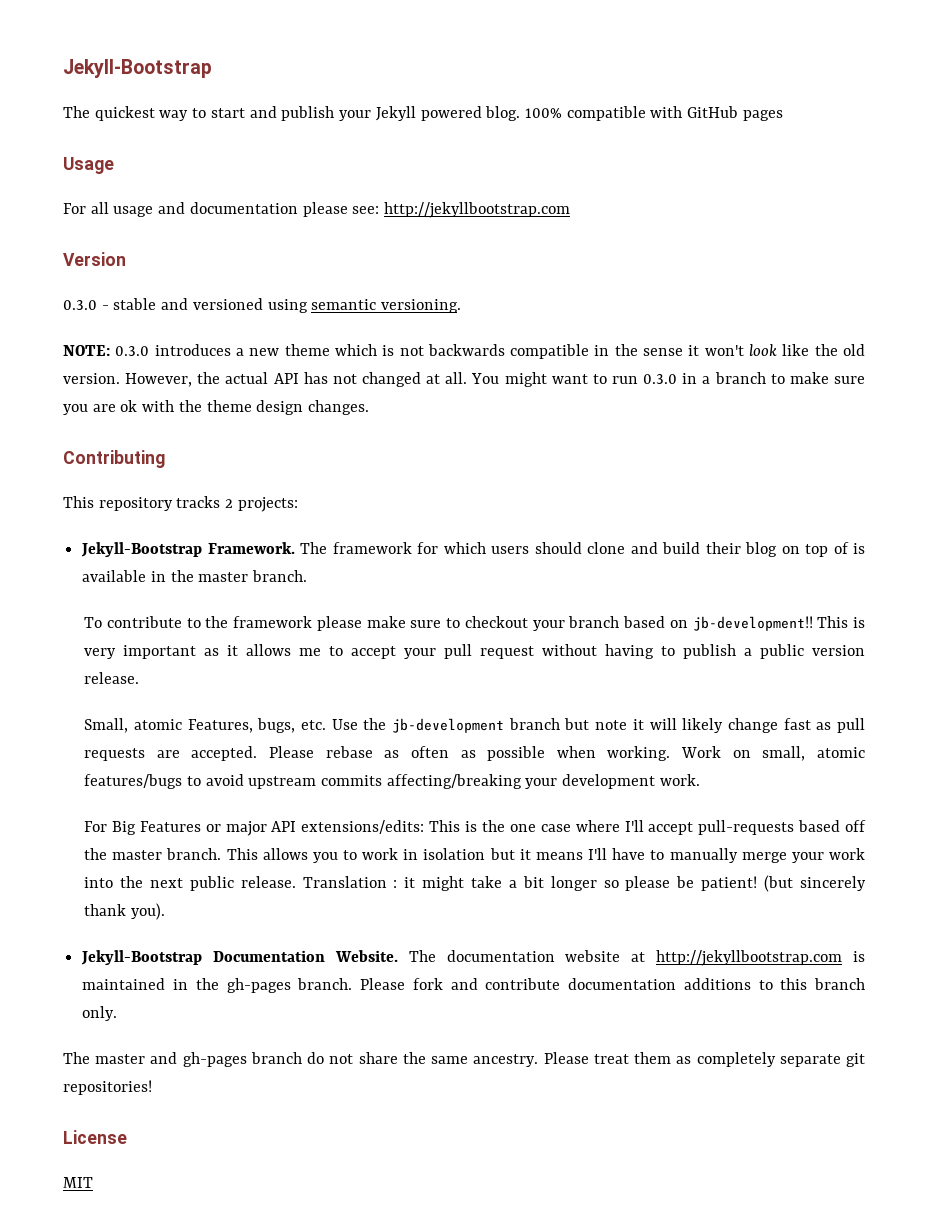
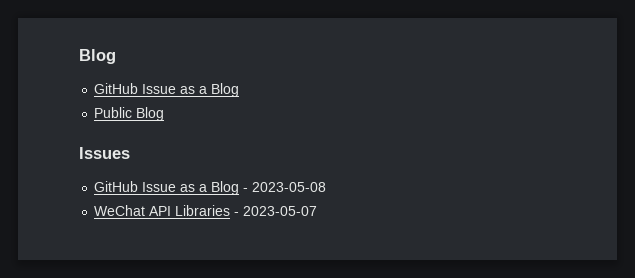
[63,59,212,78] [63,106,783,121] [63,157,114,174] [63,202,571,218] [63,252,126,266] [63,298,462,313] [63,344,865,359] [63,372,865,387] [63,400,370,415] [63,450,165,468] [63,496,298,512] [81,542,865,557] [82,570,308,582] [84,616,865,631] [84,644,865,659] [84,672,140,684] [84,718,866,733] [84,746,866,761] [84,774,700,789] [84,820,866,836] [84,848,865,863] [84,875,866,892] [84,903,165,920] [81,950,865,966] [82,978,865,993] [82,1006,118,1021] [63,1052,866,1067] [63,1080,152,1095] [63,1130,127,1144] [63,1177,93,1188] Jekyll-Bootstrap // The quickest way to start and publish your Jekyll powered blog. 100% compatible with GitHub pages // Usage // For all usage and documentation please see: http://jekyllbootstrap.com // Version // 0.3.0 - stable and versioned using semantic versioning. // NOTE: 0.3.0 introduces a new theme which is not backwards compatible in the sense it won't look like the old version. However, the actual API has not changed at all. You might want to run 0.3.0 in a branch to make sure you are ok with the theme design changes. // Contributing // This repository tracks 2 projects: // Jekyll-Bootstrap Framework. The framework for which users should clone and build their blog on top of is available in the master branch. // To contribute to the framework please make sure to checkout your branch based on jb-development!! This is very important as it allows me to accept your pull request without having to publish a public version release. // Small, atomic Features, bugs, etc. Use the jb-development branch but note it will likely change fast as pull requests are accepted. Please rebase as often as possible when working. Work on small, atomic features/bugs to avoid upstream commits affecting/breaking your development work. // For Big Features or major API extensions/edits: This is the one case where I'll accept pull-requests based off the master branch. This allows you to work in isolation but it means I'll have to manually merge your work into the next public release. Translation : it might take a bit longer so please be patient! (but sincerely thank you). // Jekyll-Bootstrap Documentation Website. The documentation website at http://jekyllbootstrap.com is maintained in the gh-pages branch. Please fork and contribute documentation additions to this branch only. // The master and gh-pages branch do not share the same ancestry. Please treat them as completely separate git repositories! // License // MIT -> [79,49,116,64] [94,83,240,97] [94,107,165,121] [79,147,130,159] [94,181,327,195] [94,205,318,216] Blog // GitHub Issue as a Blog // Public Blog // Issues // GitHub Issue as a Blog - 2023-05-08 // WeChat API Libraries - 2023-05-07

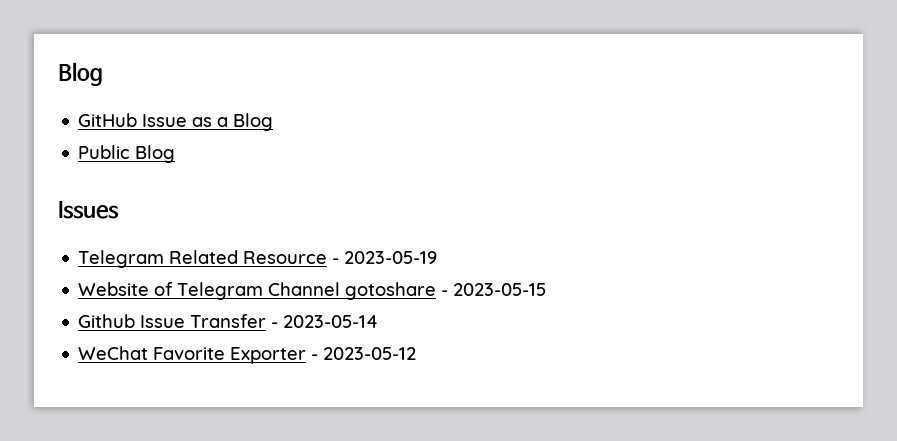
[94,181,327,195] [94,205,318,216] GitHub Issue as a Blog - 2023-05-08 // WeChat API Libraries - 2023-05-07 -> [78,250,438,268] [78,282,547,300] [78,314,379,328] [78,346,417,364] Telegram Related Resource - 2023-05-19 // Website of Telegram Channel gotoshare - 2023-05-15 // Github Issue Transfer - 2023-05-14 // WeChat Favorite Exporter - 2023-05-12

